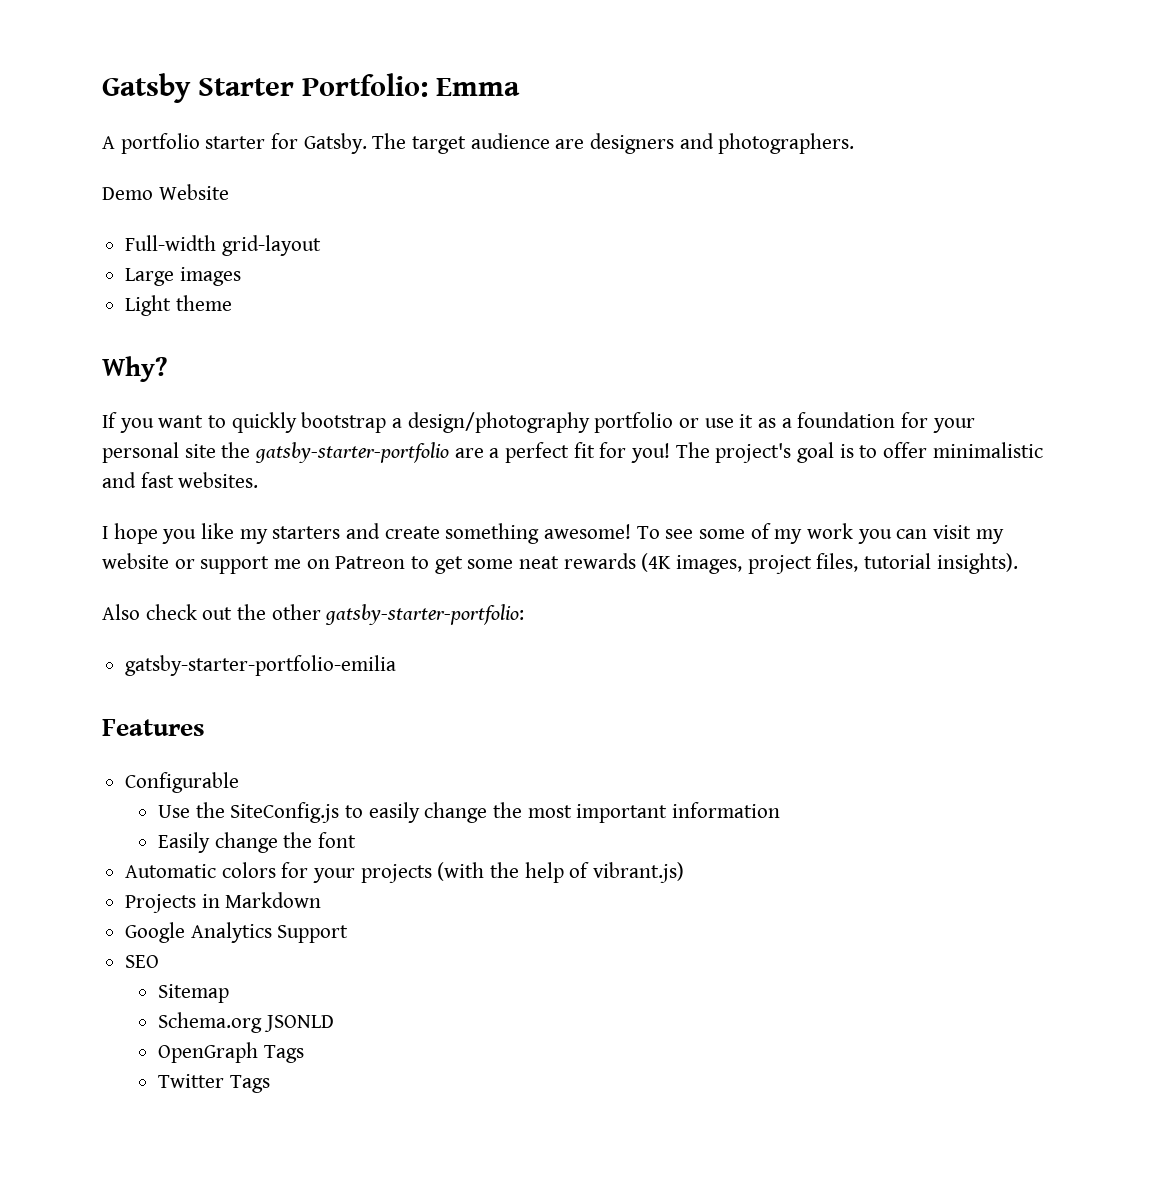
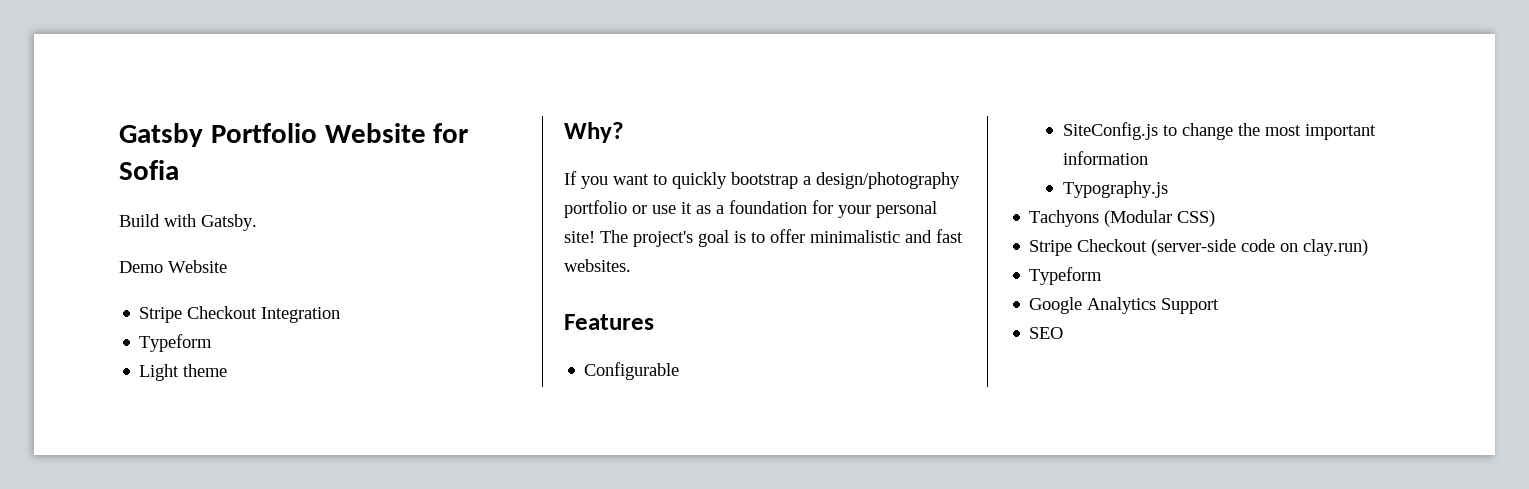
[198,73,520,97] [102,133,855,154] [102,184,229,200] [125,235,321,256] [125,267,241,286] Starter Portfolio: Emma // A portfolio starter for Gatsby. The target audience are designers and photographers. // Demo Website // Full-width grid-layout // Large images -> [210,123,469,143] [119,160,179,180] [119,214,257,231] [119,260,227,273] [139,306,341,323] [139,334,213,352] Portfolio Website for Sofia // Build with Gatsby. // Demo Website // Stripe Checkout Integration // Typeform
[184,442,671,463] site the gatsby-starter-portfolio are a perfect fit for you! -> [564,231,595,243] site!
[102,523,1004,544] [102,553,1018,574] [102,604,525,625] [125,655,397,676] // I hope you like my starters and create something awesome! To see some of my work you can visit my website or support me on Patreon to get some neat rewards (4K images, project files, tutorial insights). // Also check out the other gatsby-starter-portfolio: // gatsby-starter-portfolio-emilia -> (631, 265) none
[158,802,225,818] Use the -> (680, 371) none
[368,802,420,823] easily -> (1177, 130) none
[158,832,357,853] [125,862,685,883] [125,892,322,913] [125,922,349,943] [125,955,160,968] [158,984,230,1003] [158,1012,334,1033] [158,1042,304,1063] [158,1074,270,1093] Easily change the font // Automatic colors for your projects (with the help of vibrant.js) // Projects in Markdown // Google Analytics Support // SEO // Sitemap // Schema.org JSONLD // OpenGraph Tags // Twitter Tags -> [1062,181,1168,198] [1029,210,1216,227] [1029,239,1369,256] [1029,267,1103,285] [1029,297,1220,314] [1029,327,1064,339] Typography.js // Tachyons (Modular CSS) // Stripe Checkout (server-side code on clay.run) // Typeform // Google Analytics Support // SEO

